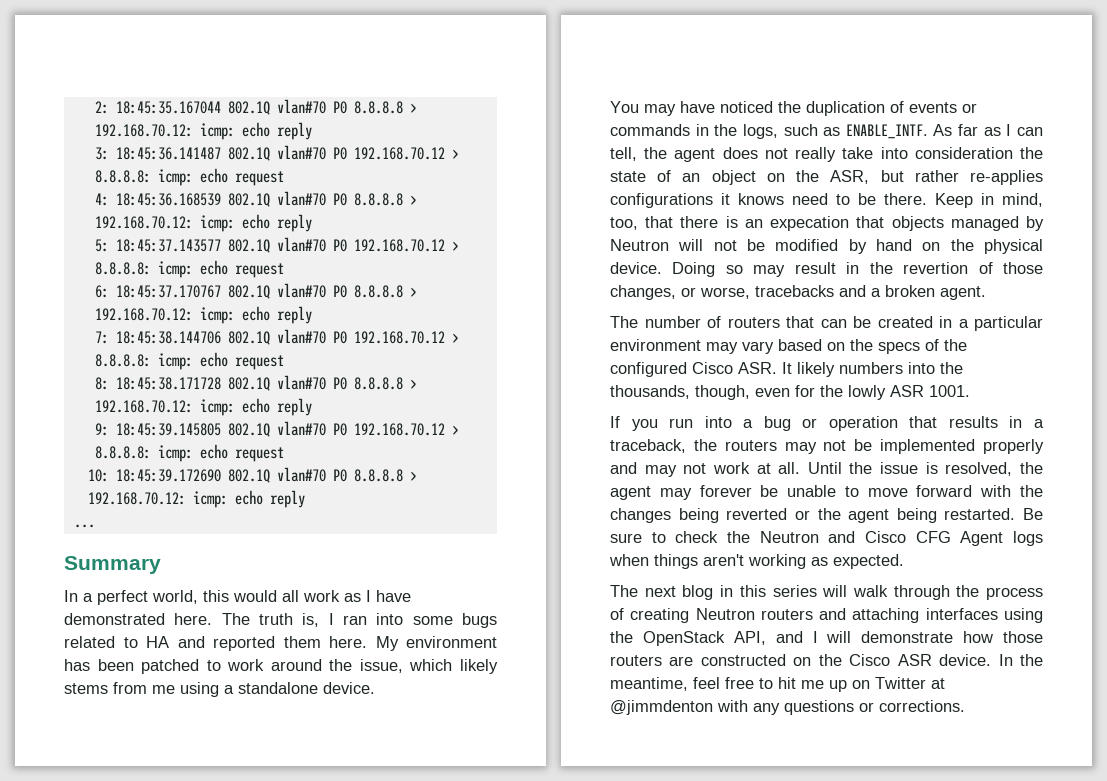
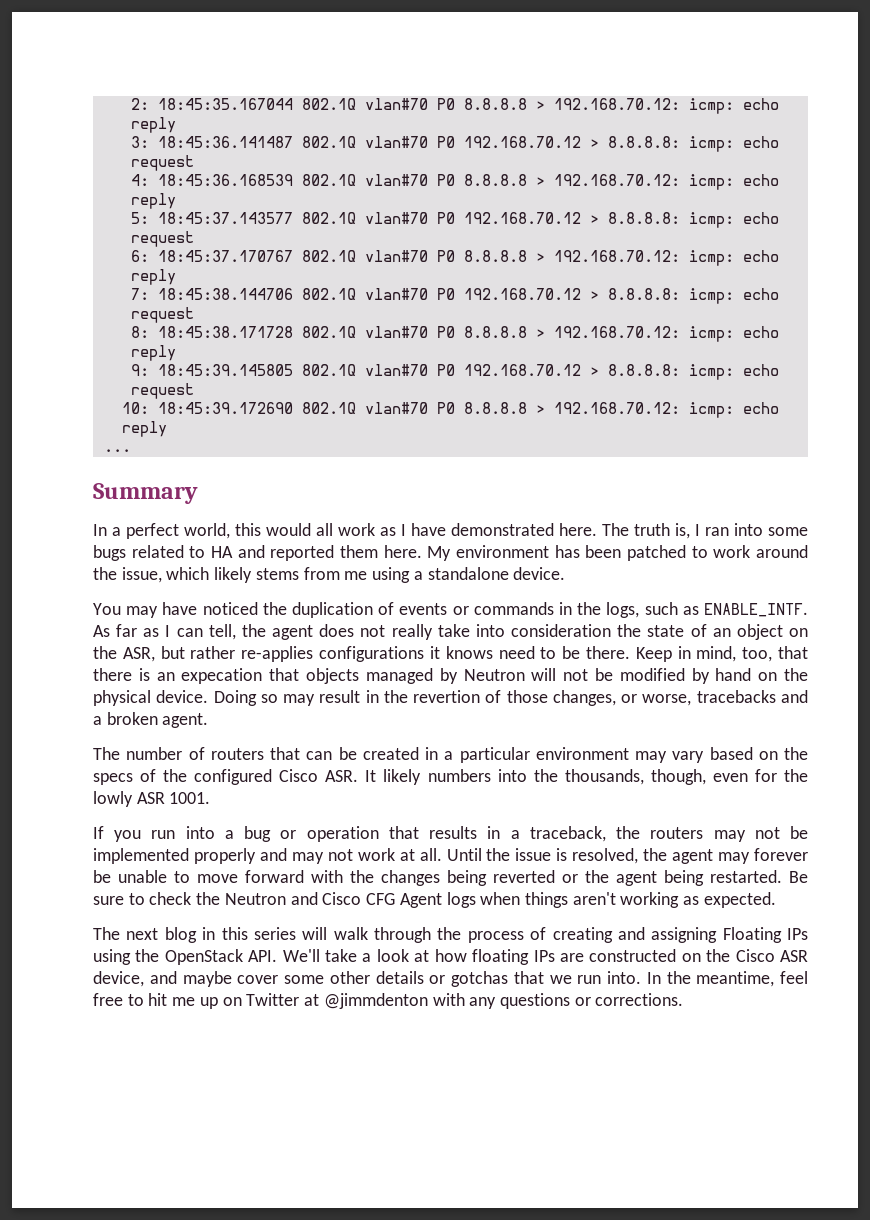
[695,608,1043,623] [610,631,1043,646] [610,655,662,666] Neutron routers and attaching interfaces using the OpenStack API, and I will demonstrate how those routers -> [617,927,808,943] [93,949,555,965] and assigning Floating IPs using the OpenStack API. We'll take a look at how floating IPs
[939,654,992,666] device. -> [93,971,641,987] device, and maybe cover some other details or gotchas that we run into.

